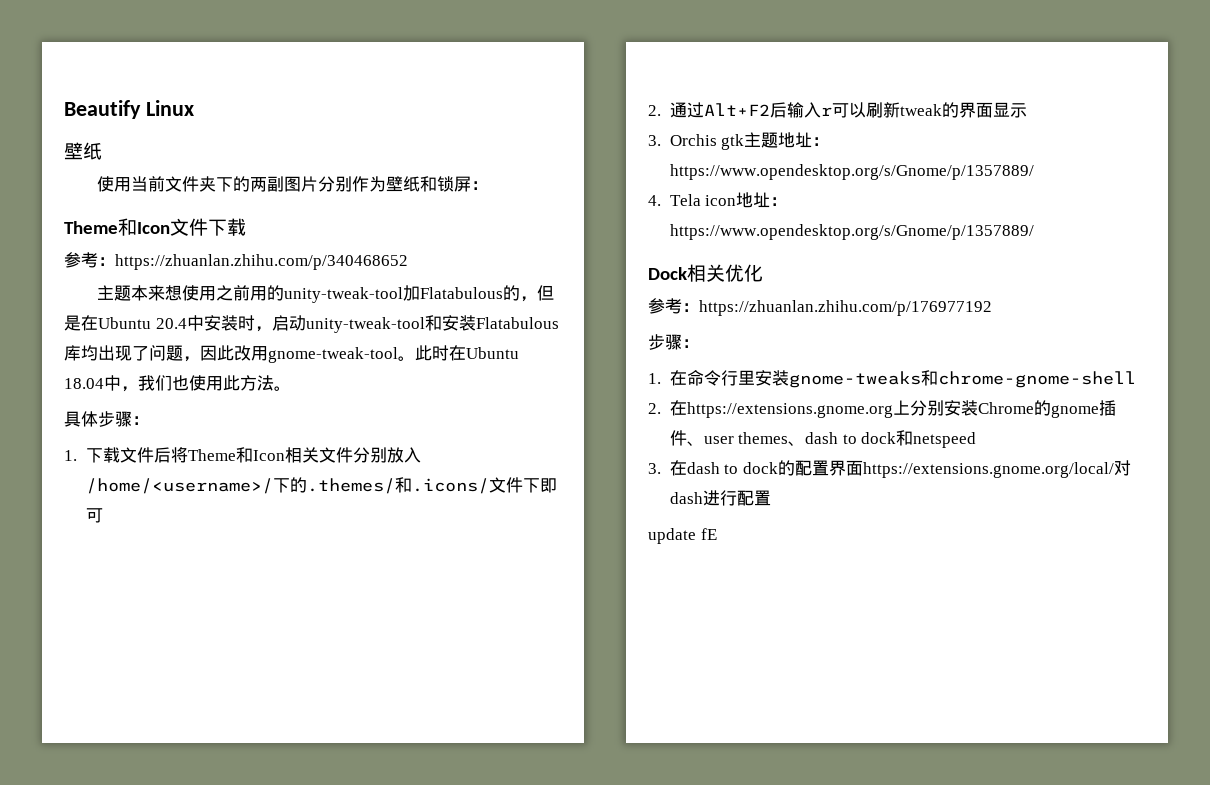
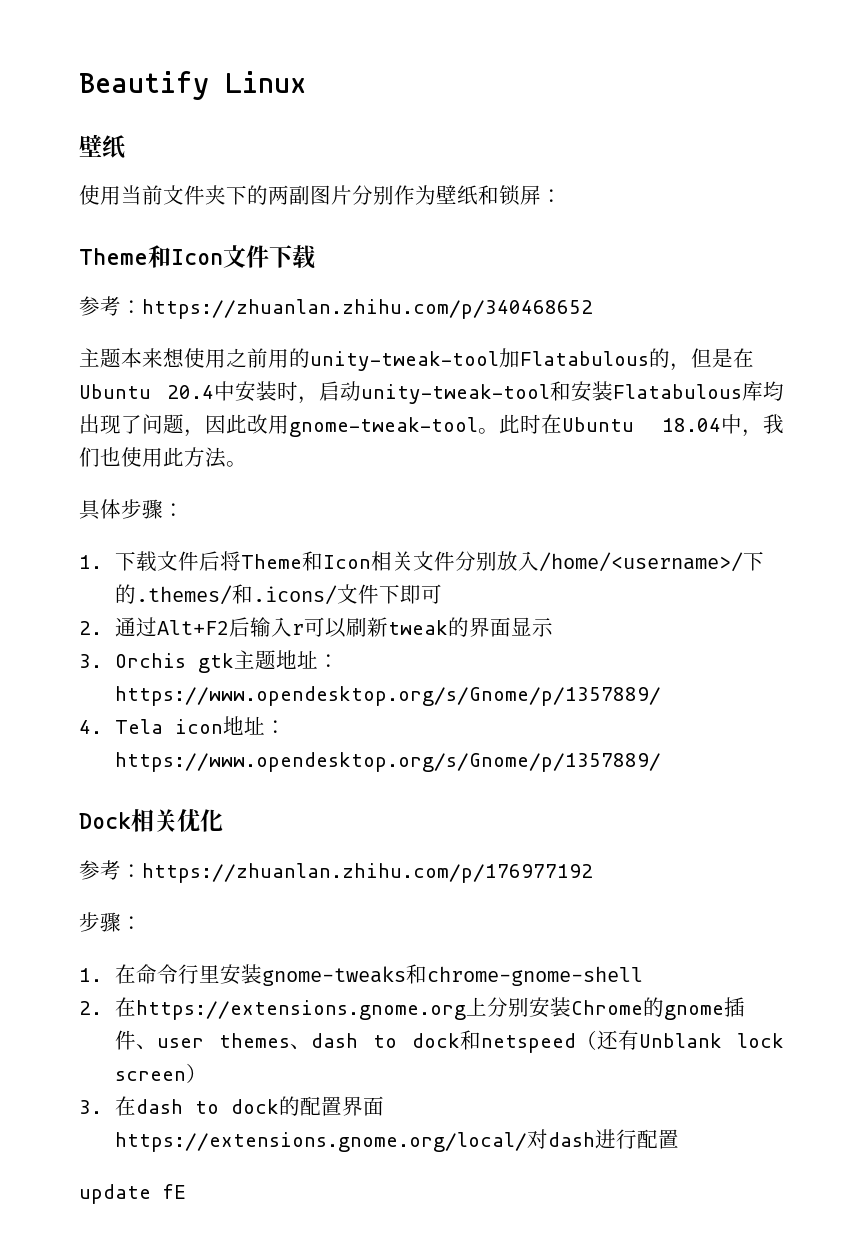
(977, 440) none -> [575,1030,784,1050] [114,1063,207,1083] （还有Unblank lock screen）

